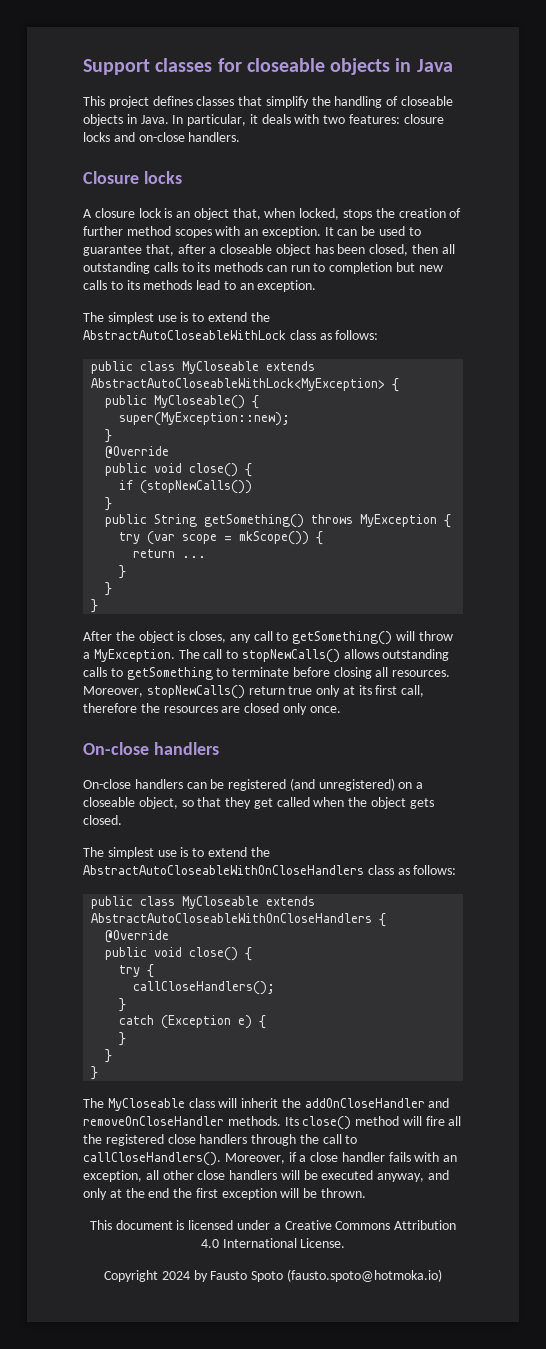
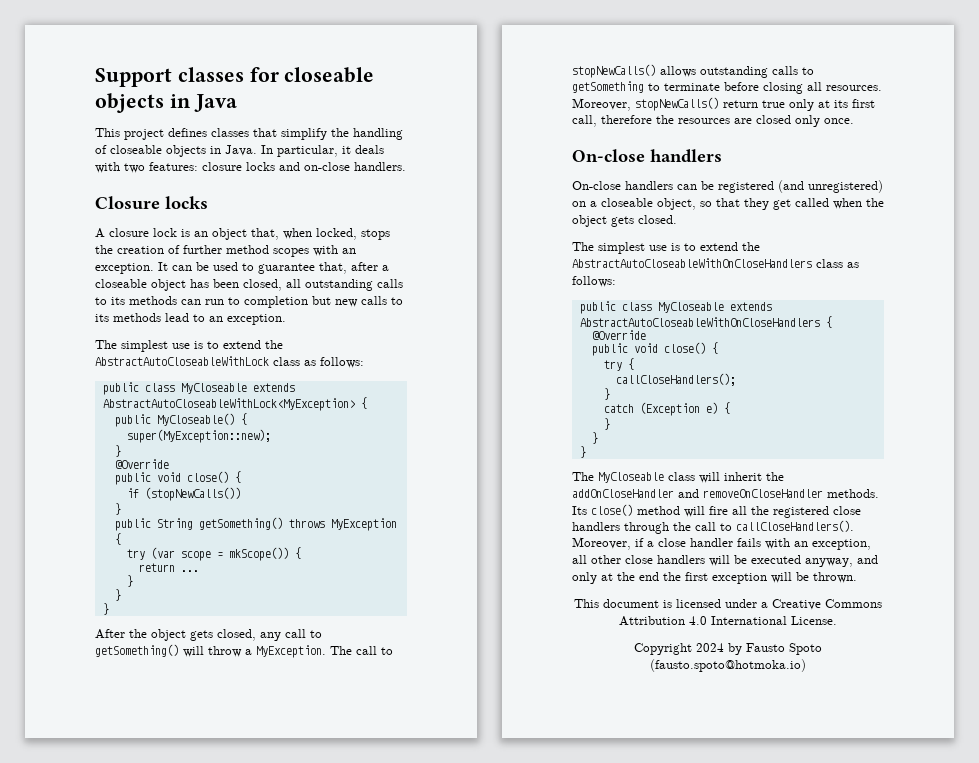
[412,244,439,254] then -> (282, 285) none
[177,631,227,643] is closes, -> [190,629,256,641] gets closed,

